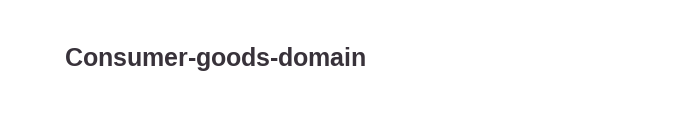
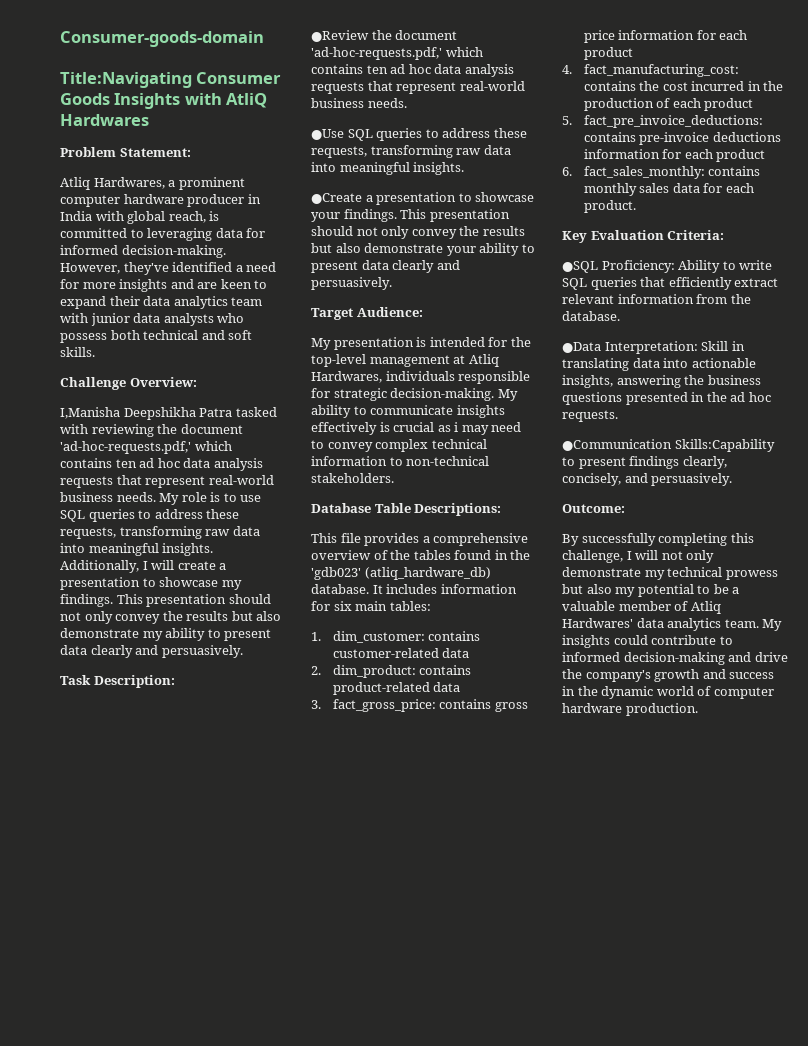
(366, 59) none -> [60,72,282,88] [60,93,268,109] [60,114,149,126] [60,147,191,157] [60,177,245,190] [60,194,261,207] [60,211,220,224] [60,228,266,241] [60,245,226,258] [60,262,277,275] [60,279,268,292] [60,296,263,309] [60,313,245,326] [60,330,253,343] [60,347,95,357] [60,377,197,390] [60,407,277,420] [60,424,243,437] [60,441,232,454] [60,458,263,471] [60,475,274,488] [60,492,262,505] [60,509,240,522] [60,526,260,539] [60,543,214,556] [60,560,227,573] [60,577,242,590] [60,594,271,607] [60,611,282,624] [60,628,272,641] [60,645,243,658] [60,675,175,688] [311,30,458,42] [311,47,483,60] [311,64,514,77] [311,81,525,94] [311,98,407,108] [311,128,527,141] [311,145,511,158] [311,162,465,175] [311,192,535,205] [311,209,510,222] [311,226,525,239] [311,243,535,256] [311,260,460,273] [311,277,392,290] [311,307,423,320] [311,337,531,350] [311,354,499,367] [311,371,531,384] [311,388,518,401] [311,405,505,418] [311,422,522,435] [311,439,487,452] [311,456,490,466] [311,473,394,483] [311,503,502,516] [311,533,529,546] [311,550,531,560] [311,567,491,580] [311,584,517,594] [311,601,431,611] [311,631,481,643] [332,648,470,658] [311,665,472,678] [332,682,461,695] [311,699,528,712] [583,30,748,43] [583,47,633,60] [562,64,739,77] [583,81,784,91] [583,98,754,111] [562,115,763,128] [583,132,781,145] [583,149,766,162] [562,166,761,179] [583,183,754,196] [583,200,636,213] [562,230,725,243] [562,260,773,273] [562,277,779,290] [562,294,751,304] [562,311,620,321] [562,341,745,354] [562,358,756,371] [562,375,761,388] [562,392,771,405] [562,410,618,422] [562,439,775,452] [562,456,727,469] [562,473,733,486] [562,504,625,513] [562,533,754,546] [562,550,715,563] [562,567,778,580] [562,584,740,597] [562,601,721,614] [562,618,783,631] [562,635,733,648] [562,652,788,665] [562,669,775,682] [562,686,774,699] [562,703,698,716] // Title:Navigating Consumer Goods Insights with AtliQ Hardwares // Problem Statement: // Atliq Hardwares, a prominent computer hardware producer in India with global reach, is committed to leveraging data for informed decision-making. However, they've identified a need for more insights and are keen to expand their data analytics team with junior data analysts who possess both technical and soft skills. // Challenge Overview: // I,Manisha Deepshikha Patra tasked with reviewing the document 'ad-hoc-requests.pdf,' which contains ten ad hoc data analysis requests that represent real-world business needs. My role is to use SQL queries to address these requests, transforming raw data into meaningful insights. Additionally, I will create a presentation to showcase my findings. This presentation should not only convey the results but also demonstrate my ability to present data clearly and persuasively. // Task Description: // ●Review the document 'ad-hoc-requests.pdf,' which contains ten ad hoc data analysis requests that represent real-world business needs. // ●Use SQL queries to address these requests, transforming raw data into meaningful insights. // ●Create a presentation to showcase your findings. This presentation should not only convey the results but also demonstrate your ability to present data clearly and persuasively. // Target Audience: // My presentation is intended for the top-level management at Atliq Hardwares, individuals responsible for strategic decision-making. My ability to communicate insights effectively is crucial as i may need to convey complex technical information to non-technical stakeholders. // Database Table Descriptions: // This file provides a comprehensive overview of the tables found in the 'gdb023' (atliq_hardware_db) database. It includes information for six main tables: // 1. dim_customer: contains customer-related data // 2. dim_product: contains product-related data // 3. fact_gross_price: contains gross price information for each product // 4. fact_manufacturing_cost: contains the cost incurred in the production of each product // 5. fact_pre_invoice_deductions: contains pre-invoice deductions information for each product // 6. fact_sales_monthly: contains monthly sales data for each product. // Key Evaluation Criteria: // ●SQL Proficiency: Ability to write SQL queries that efficiently extract relevant information from the database. // ●Data Interpretation: Skill in translating data into actionable insights, answering the business questions presented in the ad hoc requests. // ●Communication Skills:Capability to present findings clearly, concisely, and persuasively. // Outcome: // By successfully completing this challenge, I will not only demonstrate my technical prowess but also my potential to be a valuable member of Atliq Hardwares' data analytics team. My insights could contribute to informed decision-making and drive the company's growth and success in the dynamic world of computer hardware production.

